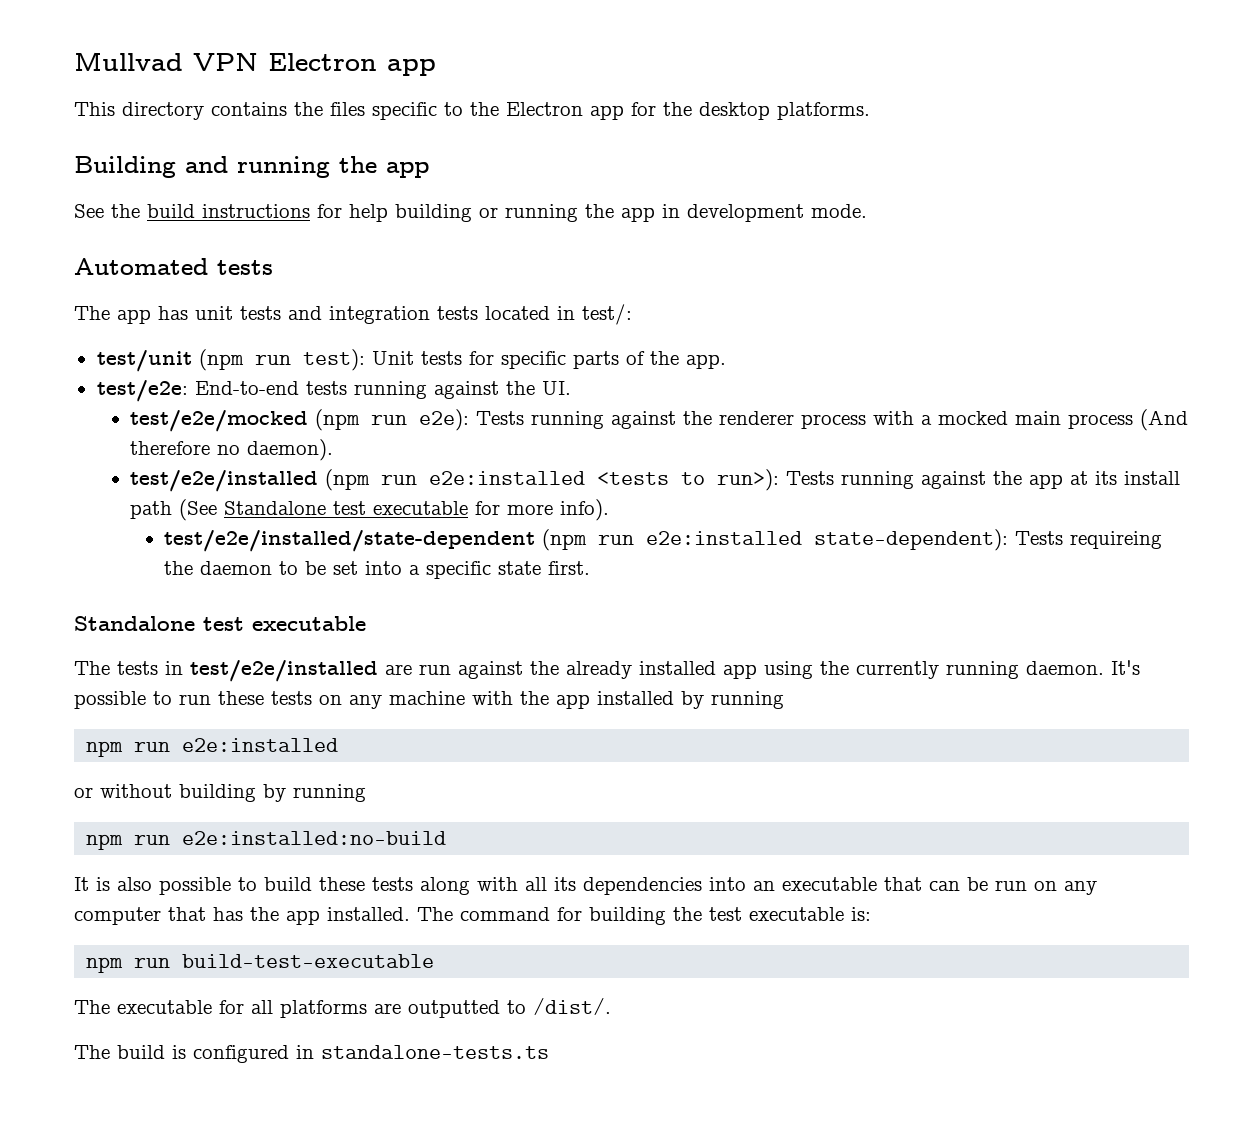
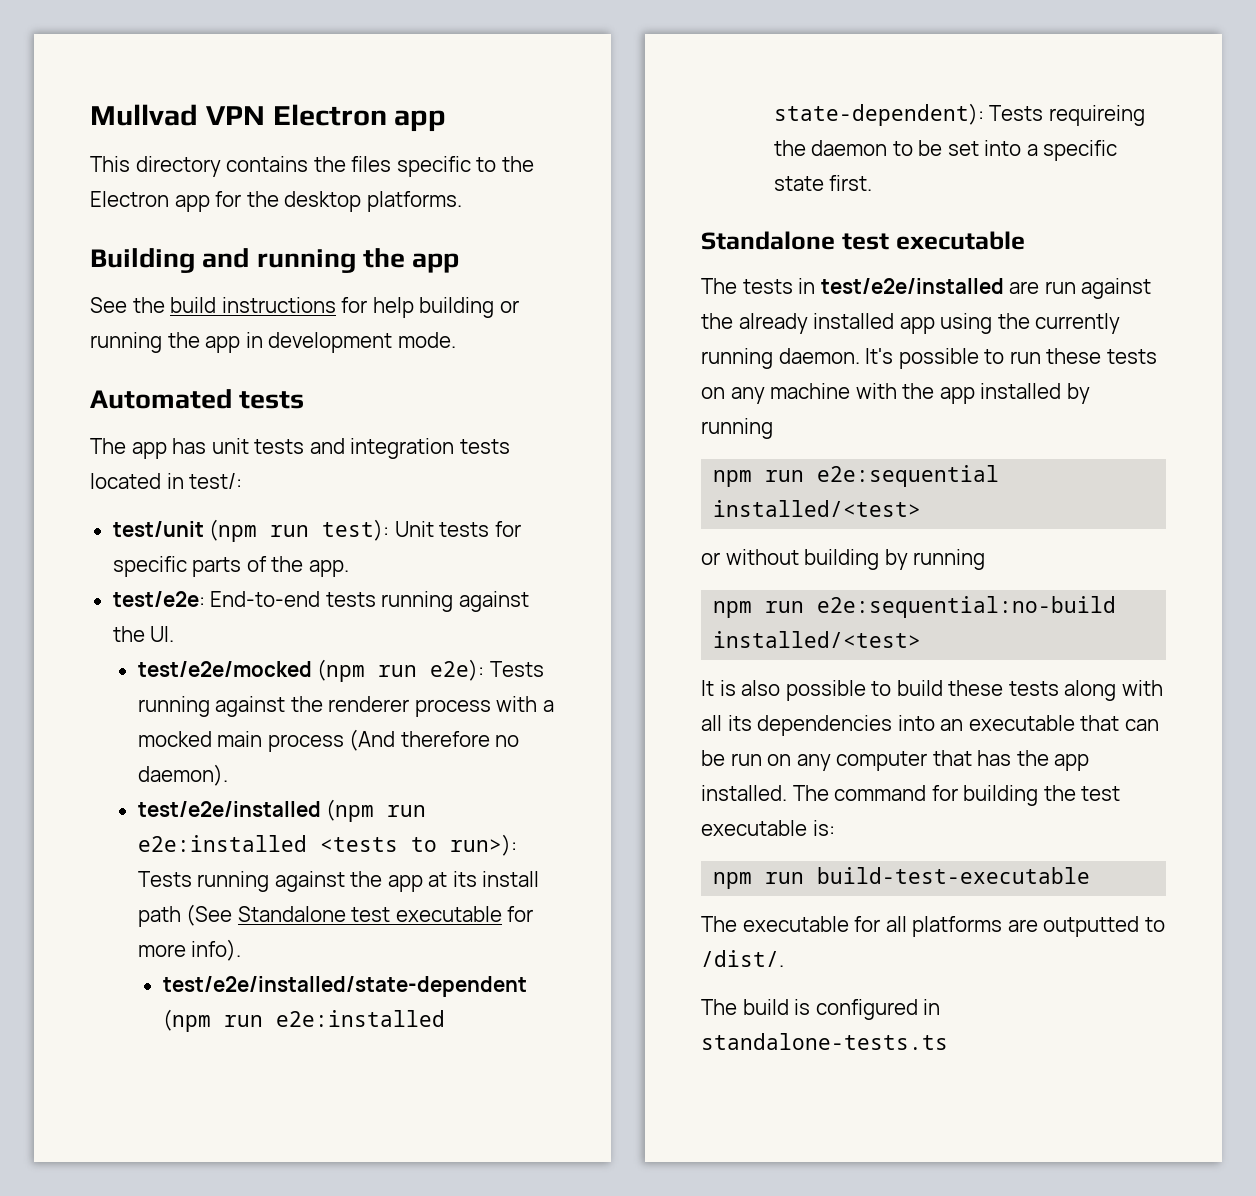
[182,738,339,752] e2e:installed -> [817,465,1000,487] [713,500,922,517] e2e:sequential installed/<test>
[182,831,447,845] e2e:installed:no-build -> [817,596,1117,618] [713,631,922,648] e2e:sequential:no-build installed/<test>

